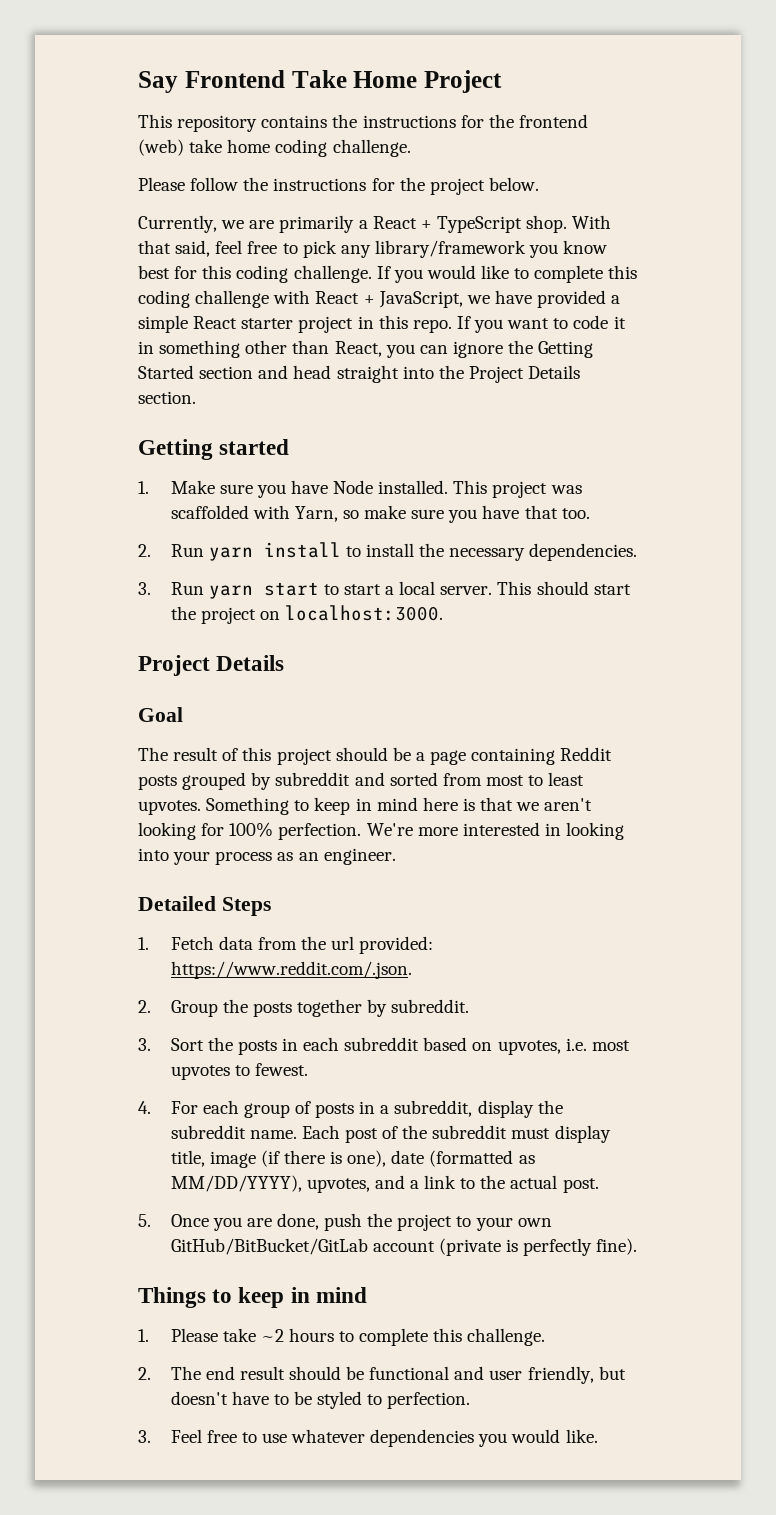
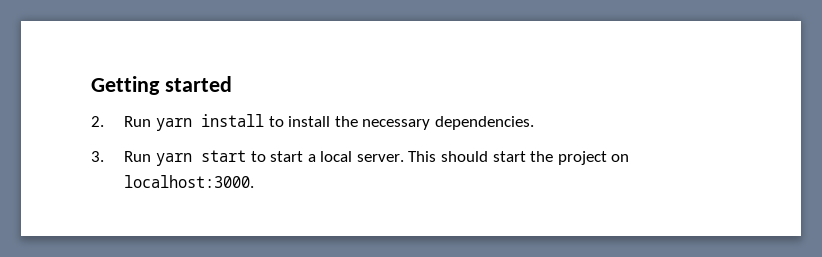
[138,70,502,93] [138,114,588,132] [138,139,411,157] [138,177,539,195] [138,215,612,233] [138,240,608,258] [138,265,638,283] [138,290,621,308] [138,315,626,333] [138,340,594,358] [138,365,581,383] [138,391,196,404] [138,439,290,460] [138,480,582,498] [170,505,590,523] Say Frontend Take Home Project // This repository contains the instructions for the frontend (web) take home coding challenge. // Please follow the instructions for the project below. // Currently, we are primarily a React + TypeScript shop. With that said, feel free to pick any library/framework you know best for this coding challenge. If you would like to complete this coding challenge with React + JavaScript, we have provided a simple React starter project in this repo. If you want to code it in something other than React, you can ignore the Getting Started section and head straight into the Project Details section. // Getting started // 1. Make sure you have Node installed. This project was scaffolded with Yarn, so make sure you have that too. -> [91,76,232,95] Getting started
[138,655,285,676] [138,707,183,722] [138,747,613,765] [138,772,585,790] [138,797,593,815] [138,822,625,840] [138,848,396,865] [138,896,271,916] [138,936,434,954] [170,961,412,979] [138,999,470,1017] [138,1037,630,1055] [170,1063,308,1080] [138,1100,563,1118] [170,1125,611,1143] [170,1150,535,1168] [170,1175,599,1193] [138,1213,552,1231] [170,1238,638,1256] [138,1287,367,1308] [138,1328,546,1346] [138,1366,626,1384] [170,1391,471,1409] [138,1429,598,1447] // Project Details // Goal // The result of this project should be a page containing Reddit posts grouped by subreddit and sorted from most to least upvotes. Something to keep in mind here is that we aren't looking for 100% perfection. We're more interested in looking into your process as an engineer. // Detailed Steps // 1. Fetch data from the url provided: https://www.reddit.com/.json. // 2. Group the posts together by subreddit. // 3. Sort the posts in each subreddit based on upvotes, i.e. most upvotes to fewest. // 4. For each group of posts in a subreddit, display the subreddit name. Each post of the subreddit must display title, image (if there is one), date (formatted as MM/DD/YYYY), upvotes, and a link to the actual post. // 5. Once you are done, push the project to your own GitHub/BitBucket/GitLab account (private is perfectly fine). // Things to keep in mind // 1. Please take ~2 hours to complete this challenge. // 2. The end result should be functional and user friendly, but doesn't have to be styled to perfection. // 3. Feel free to use whatever dependencies you would like. -> (255, 181) none

